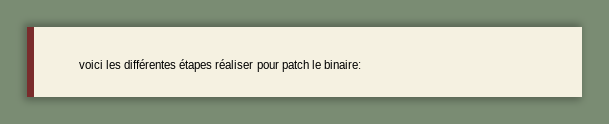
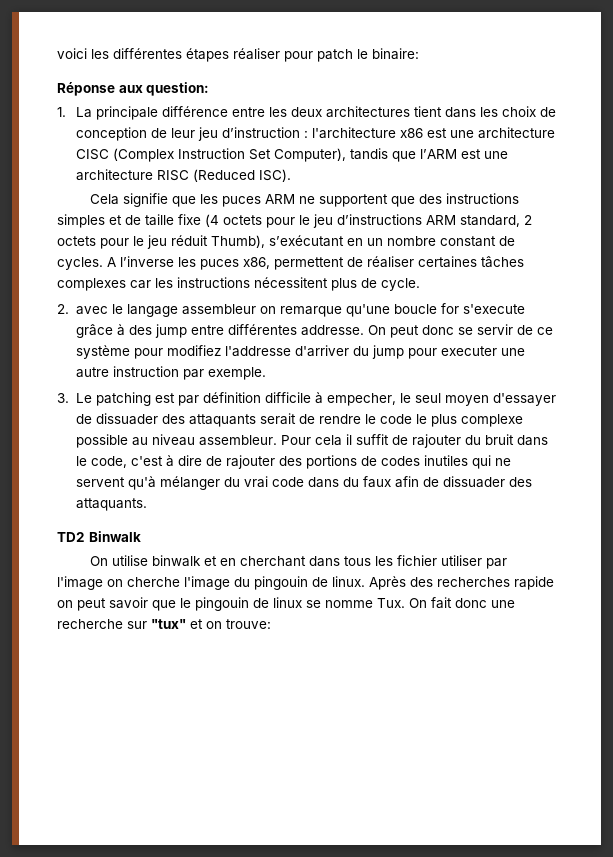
(361, 64) none -> [57,82,210,96] [57,106,556,120] [75,127,555,141] [75,148,508,162] [75,169,291,182] [90,193,520,207] [57,214,532,228] [57,235,515,249] [57,256,524,270] [57,277,420,291] [57,303,525,317] [75,324,553,338] [75,345,525,359] [75,366,266,380] [57,392,556,406] [75,413,523,427] [75,434,548,448] [75,455,511,469] [75,476,532,490] [75,498,147,511] [57,531,141,542] [90,555,508,569] [57,576,554,590] [57,597,515,611] [57,619,271,629] // Réponse aux question: // 1. La principale différence entre les deux architectures tient dans les choix de conception de leur jeu d’instruction : l'architecture x86 est une architecture CISC (Complex Instruction Set Computer), tandis que l’ARM est une architecture RISC (Reduced ISC). // Cela signifie que les puces ARM ne supportent que des instructions simples et de taille fixe (4 octets pour le jeu d’instructions ARM standard, 2 octets pour le jeu réduit Thumb), s’exécutant en un nombre constant de cycles. A l’inverse les puces x86, permettent de réaliser certaines tâches complexes car les instructions nécessitent plus de cycle. // 2. avec le langage assembleur on remarque qu'une boucle for s'execute grâce à des jump entre différentes addresse. On peut donc se servir de ce système pour modifiez l'addresse d'arriver du jump pour executer une autre instruction par exemple. // 3. Le patching est par définition difficile à empecher, le seul moyen d'essayer de dissuader des attaquants serait de rendre le code le plus complexe possible au niveau assembleur. Pour cela il suffit de rajouter du bruit dans le code, c'est à dire de rajouter des portions de codes inutiles qui ne servent qu'à mélanger du vrai code dans du faux afin de dissuader des attaquants. // TD2 Binwalk // On utilise binwalk et en cherchant dans tous les fichier utiliser par l'image on cherche l'image du pingouin de linux. Après des recherches rapide on peut savoir que le pingouin de linux se nomme Tux. On fait donc une recherche sur "tux" et on trouve:

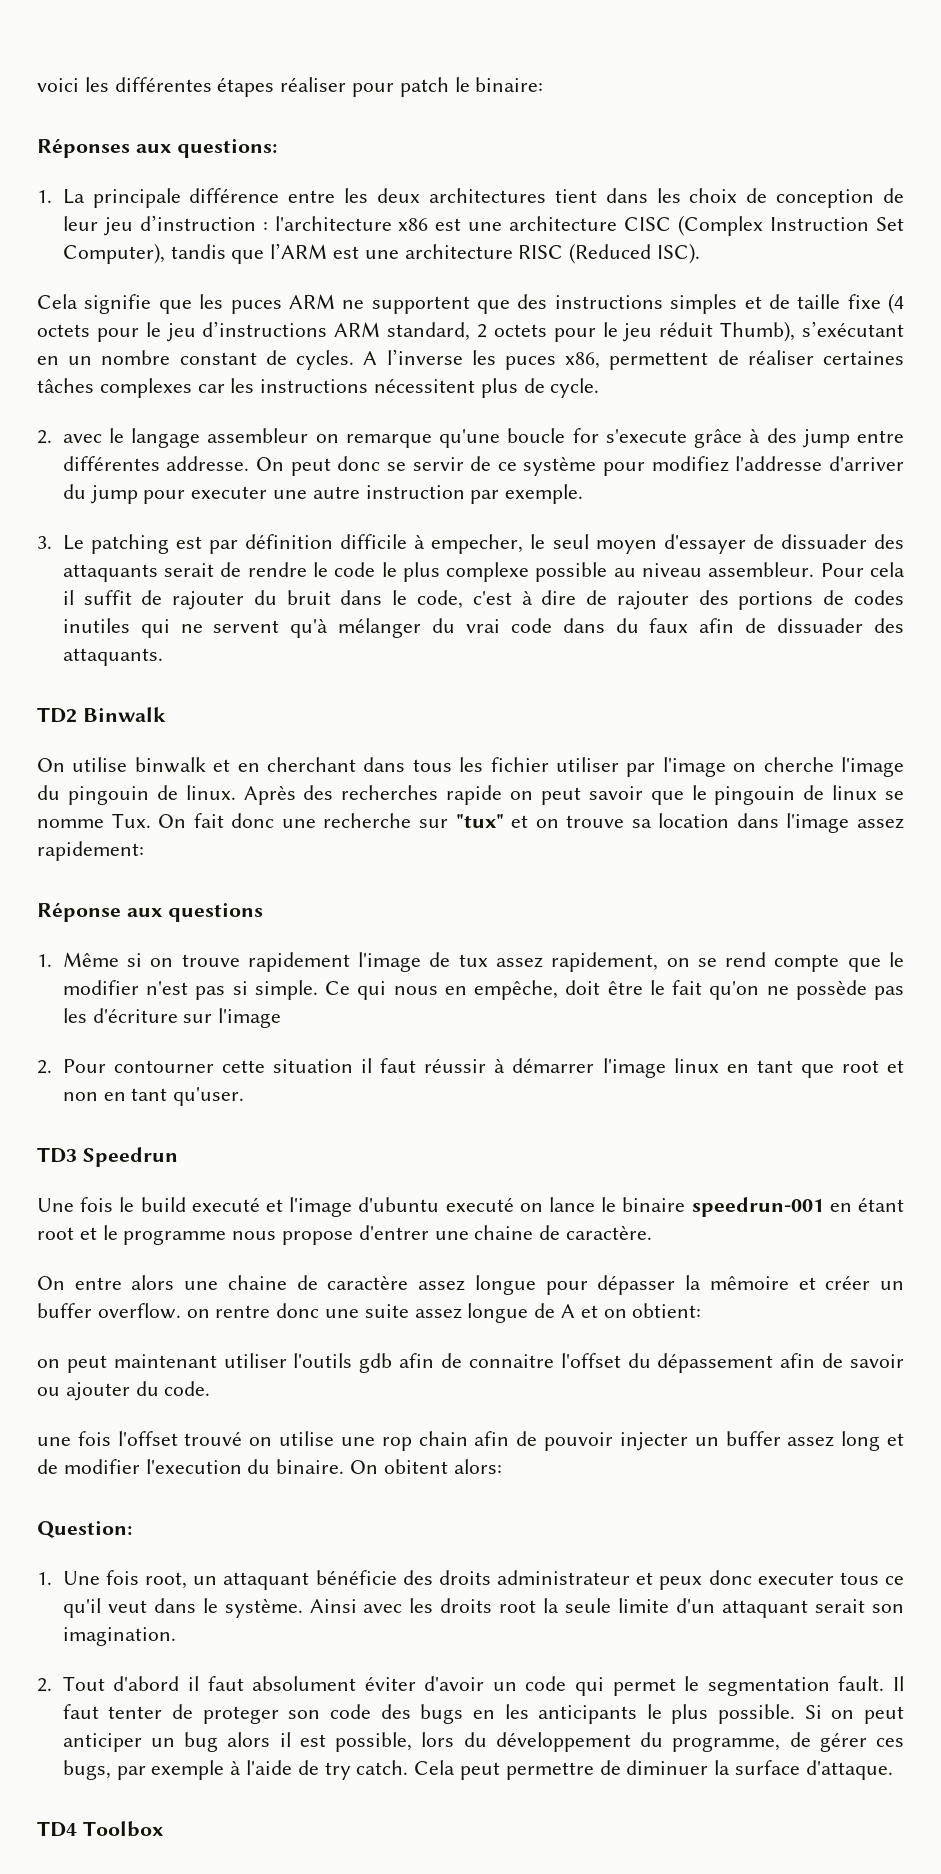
[57,82,210,96] Réponse aux question: -> [37,138,277,158] Réponses aux questions:
[226,619,271,629] trouve: -> [566,813,904,833] [37,841,144,861] [37,902,263,922] [37,952,904,972] [62,980,904,1000] [62,1008,282,1028] [37,1058,905,1078] [62,1087,245,1106] [37,1147,178,1167] [37,1197,905,1217] [37,1225,653,1245] [37,1275,905,1295] [37,1303,702,1323] [37,1353,905,1373] [37,1381,211,1401] [37,1431,905,1451] [37,1459,502,1474] [37,1521,132,1538] [37,1570,905,1590] [62,1598,904,1618] [62,1627,176,1646] [37,1676,904,1696] [62,1704,904,1724] [62,1732,904,1752] [62,1760,893,1780] [37,1821,164,1837] trouve sa location dans l'image assez rapidement: // Réponse aux questions // 1. Même si on trouve rapidement l'image de tux assez rapidement, on se rend compte que le modifier n'est pas si simple. Ce qui nous en empêche, doit être le fait qu'on ne possède pas les d'écriture sur l'image // 2. Pour contourner cette situation il faut réussir à démarrer l'image linux en tant que root et non en tant qu'user. // TD3 Speedrun // Une fois le build executé et l'image d'ubuntu executé on lance le binaire speedrun-001 en étant root et le programme nous propose d'entrer une chaine de caractère. // On entre alors une chaine de caractère assez longue pour dépasser la mêmoire et créer un buffer overflow. on rentre donc une suite assez longue de A et on obtient: // on peut maintenant utiliser l'outils gdb afin de connaitre l'offset du dépassement afin de savoir ou ajouter du code. // une fois l'offset trouvé on utilise une rop chain afin de pouvoir injecter un buffer assez long et de modifier l'execution du binaire. On obitent alors: // Question: // 1. Une fois root, un attaquant bénéficie des droits administrateur et peux donc executer tous ce qu'il veut dans le système. Ainsi avec les droits root la seule limite d'un attaquant serait son imagination. // 2. Tout d'abord il faut absolument éviter d'avoir un code qui permet le segmentation fault. Il faut tenter de proteger son code des bugs en les anticipants le plus possible. Si on peut anticiper un bug alors il est possible, lors du développement du programme, de gérer ces bugs, par exemple à l'aide de try catch. Cela peut permettre de diminuer la surface d'attaque. // TD4 Toolbox

